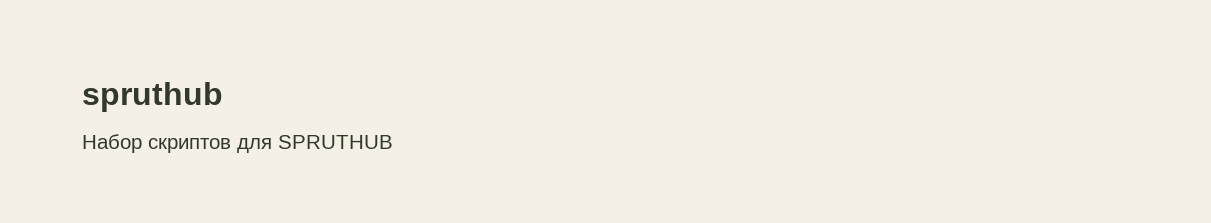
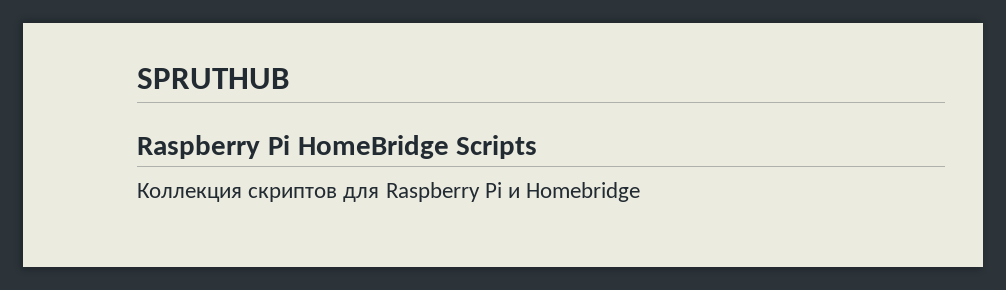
[82,82,223,112] [82,134,393,153] spruthub // Набор скриптов для SPRUTHUB -> [137,68,290,89] [137,135,538,159] [137,182,641,202] SPRUTHUB // Raspberry Pi HomeBridge Scripts // Коллекция скриптов для Raspberry Pi и Homebridge

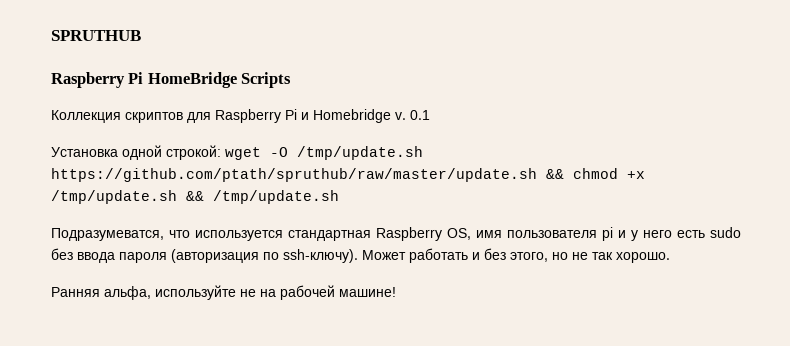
(641, 192) none -> [395,110,430,120] [51,145,423,160] [51,168,645,182] [51,190,339,204] [51,227,741,241] [51,248,670,263] [51,285,396,300] v. 0.1 // Установка одной строкой: wget -O /tmp/update.sh https://github.com/ptath/spruthub/raw/master/update.sh && chmod +x /tmp/update.sh && /tmp/update.sh // Подразумеватся, что используется стандартная Raspberry OS, имя пользователя pi и у него есть sudo без ввода пароля (авторизация по ssh-ключу). Может работать и без этого, но не так хорошо. // Ранняя альфа, используйте не на рабочей машине!

